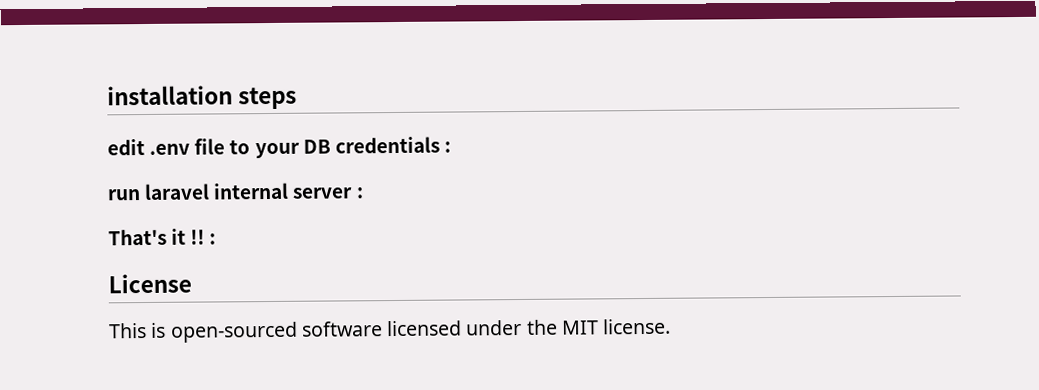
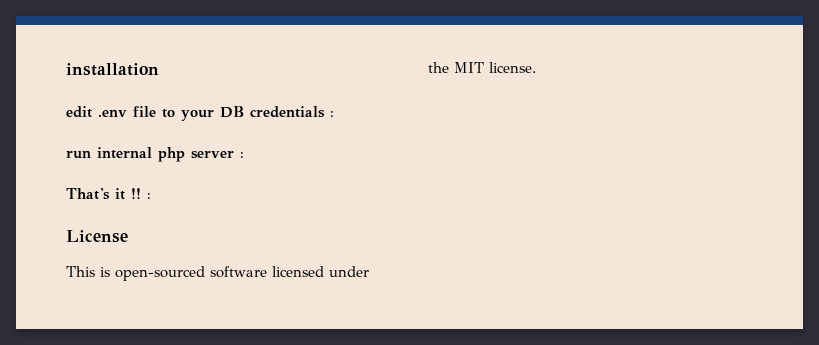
[238,86,298,110] steps -> (159, 69) none
[144,182,290,201] laravel internal -> [97,147,185,162] internal php

